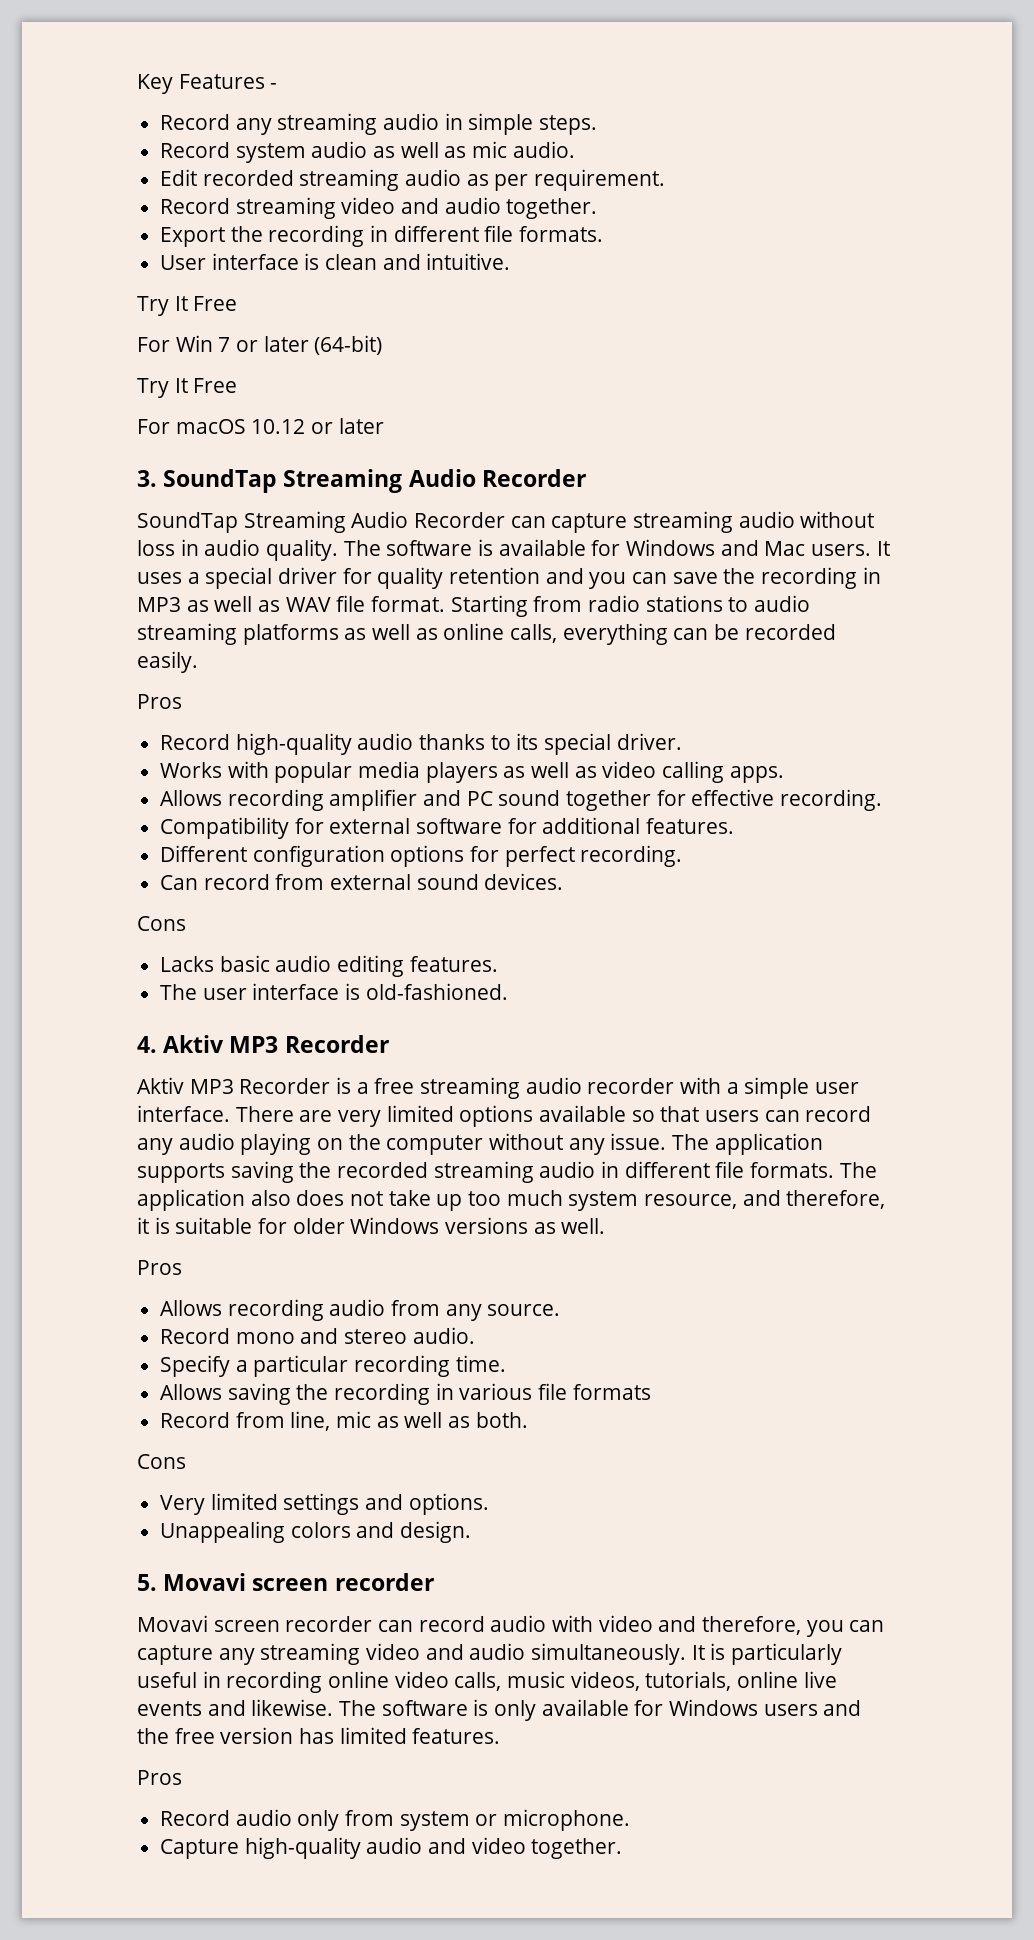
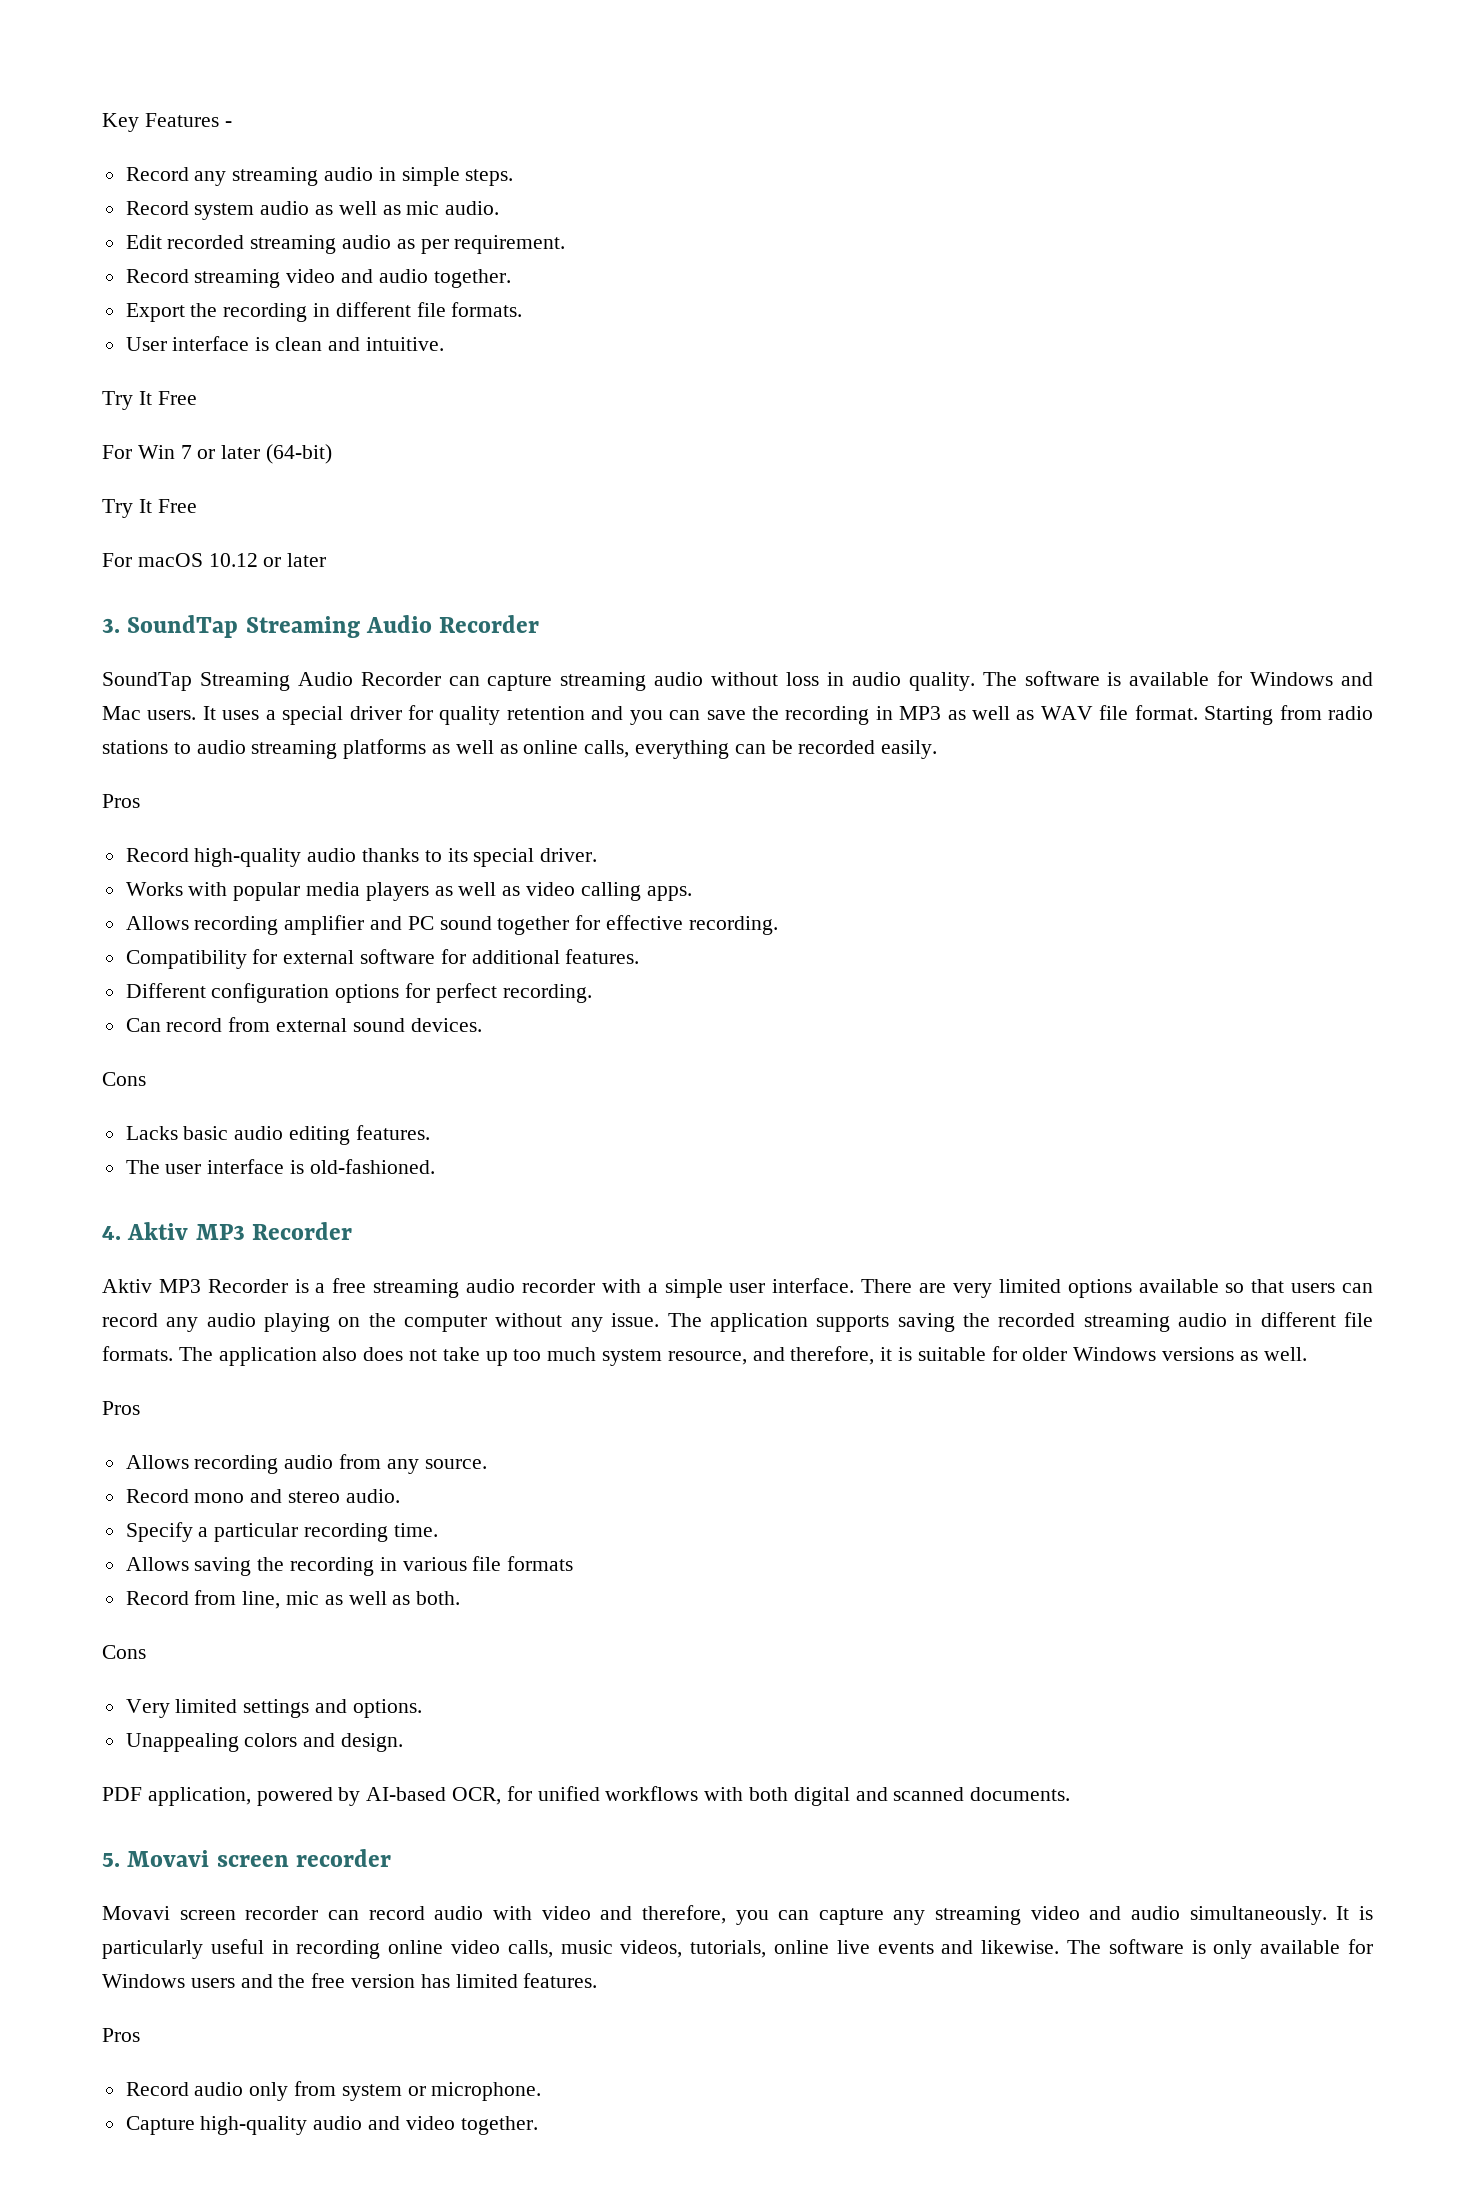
(472, 1532) none -> [102,1786,1071,1806] // PDF application, powered by AI-based OCR, for unified workflows with both digital and scanned documents.

